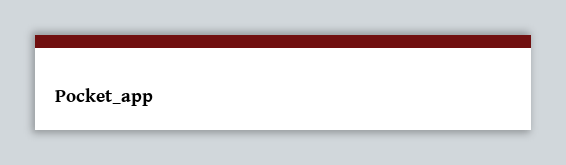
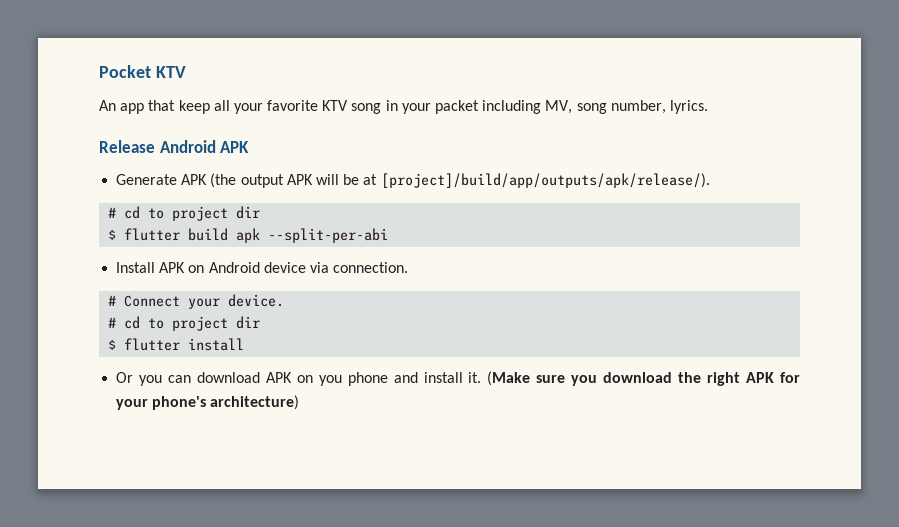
[55,88,153,106] Pocket_app -> [99,65,186,78] [99,100,708,114] [99,140,250,153] [116,173,710,188] [108,206,261,221] [108,228,389,243] [116,262,409,273] [108,294,285,309] [108,316,261,331] [108,338,245,351] [116,371,801,386] [116,395,300,410] Pocket KTV // An app that keep all your favorite KTV song in your packet including MV, song number, lyrics. // Release Android APK // Generate APK (the output APK will be at [project]/build/app/outputs/apk/release/). // # cd to project dir // $ flutter build apk --split-per-abi // Install APK on Android device via connection. // # Connect your device. // # cd to project dir // $ flutter install // Or you can download APK on you phone and install it. (Make sure you download the right APK for your phone's architecture)

